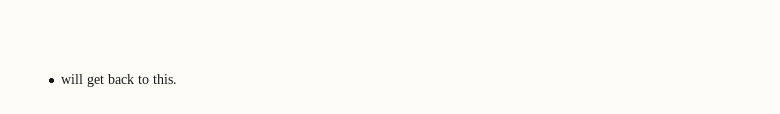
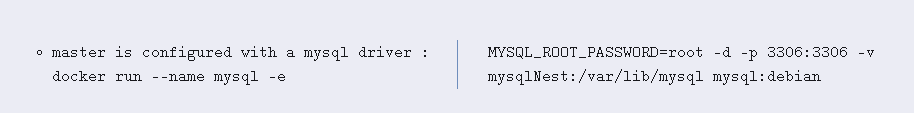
[61,74,178,87] will get back to this. -> [52,45,431,61] [52,69,287,85] [488,45,876,61] [488,69,822,85] master is configured with a mysql driver : docker run --name mysql -e MYSQL_ROOT_PASSWORD=root -d -p 3306:3306 -v mysqlNest:/var/lib/mysql mysql:debian

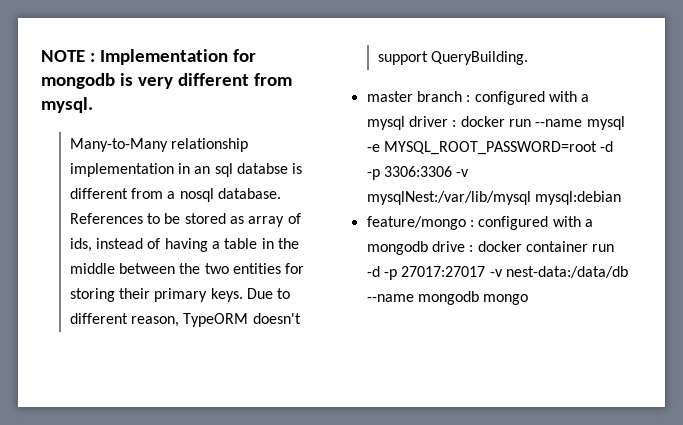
[52,45,134,59] master is -> [41,49,256,65] [41,73,292,89] [41,97,93,113] [69,138,249,152] [69,163,303,177] [69,188,282,202] [69,213,301,227] [69,238,300,252] [69,263,305,274] [69,288,291,302] [69,313,301,327] [377,51,529,65] [366,91,471,102] NOTE : Implementation for mongodb is very different from mysql. // Many-to-Many relationship implementation in an sql databse is different from a nosql database. References to be stored as array of ids, instead of having a table in the middle between the two entities for storing their primary keys. Due to different reason, TypeORM doesn't support QueryBuilding. // master branch :
(822, 77) none -> [366,216,593,230] [366,241,615,255] [366,266,628,280] [366,291,529,305] // feature/mongo : configured with a mongodb drive : docker container run -d -p 27017:27017 -v nest-data:/data/db --name mongodb mongo

